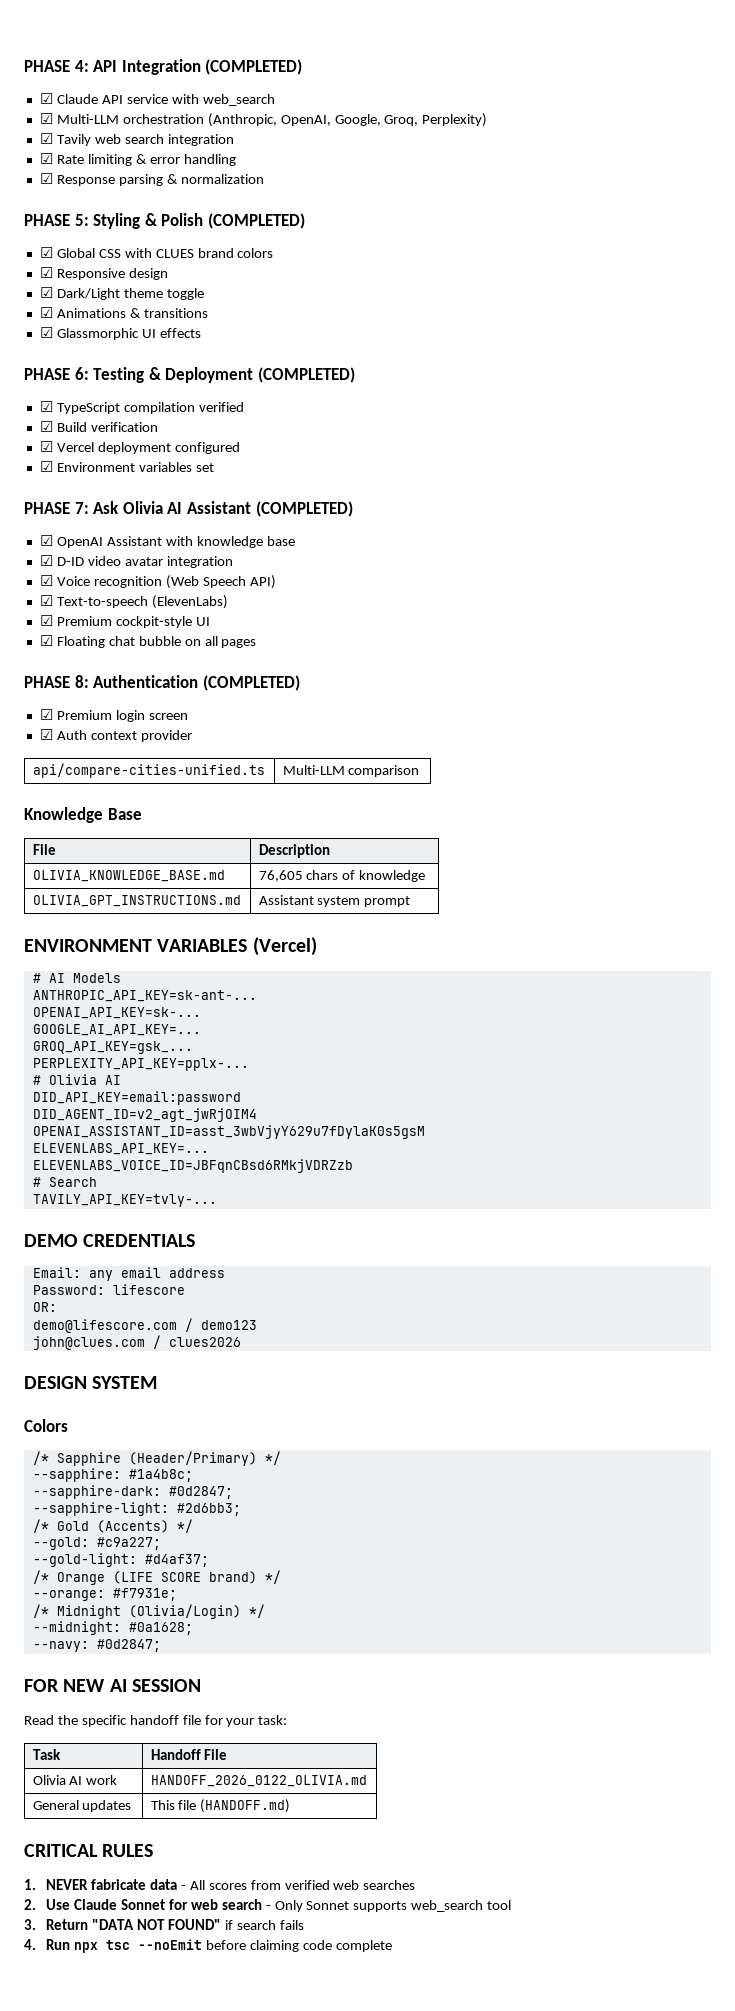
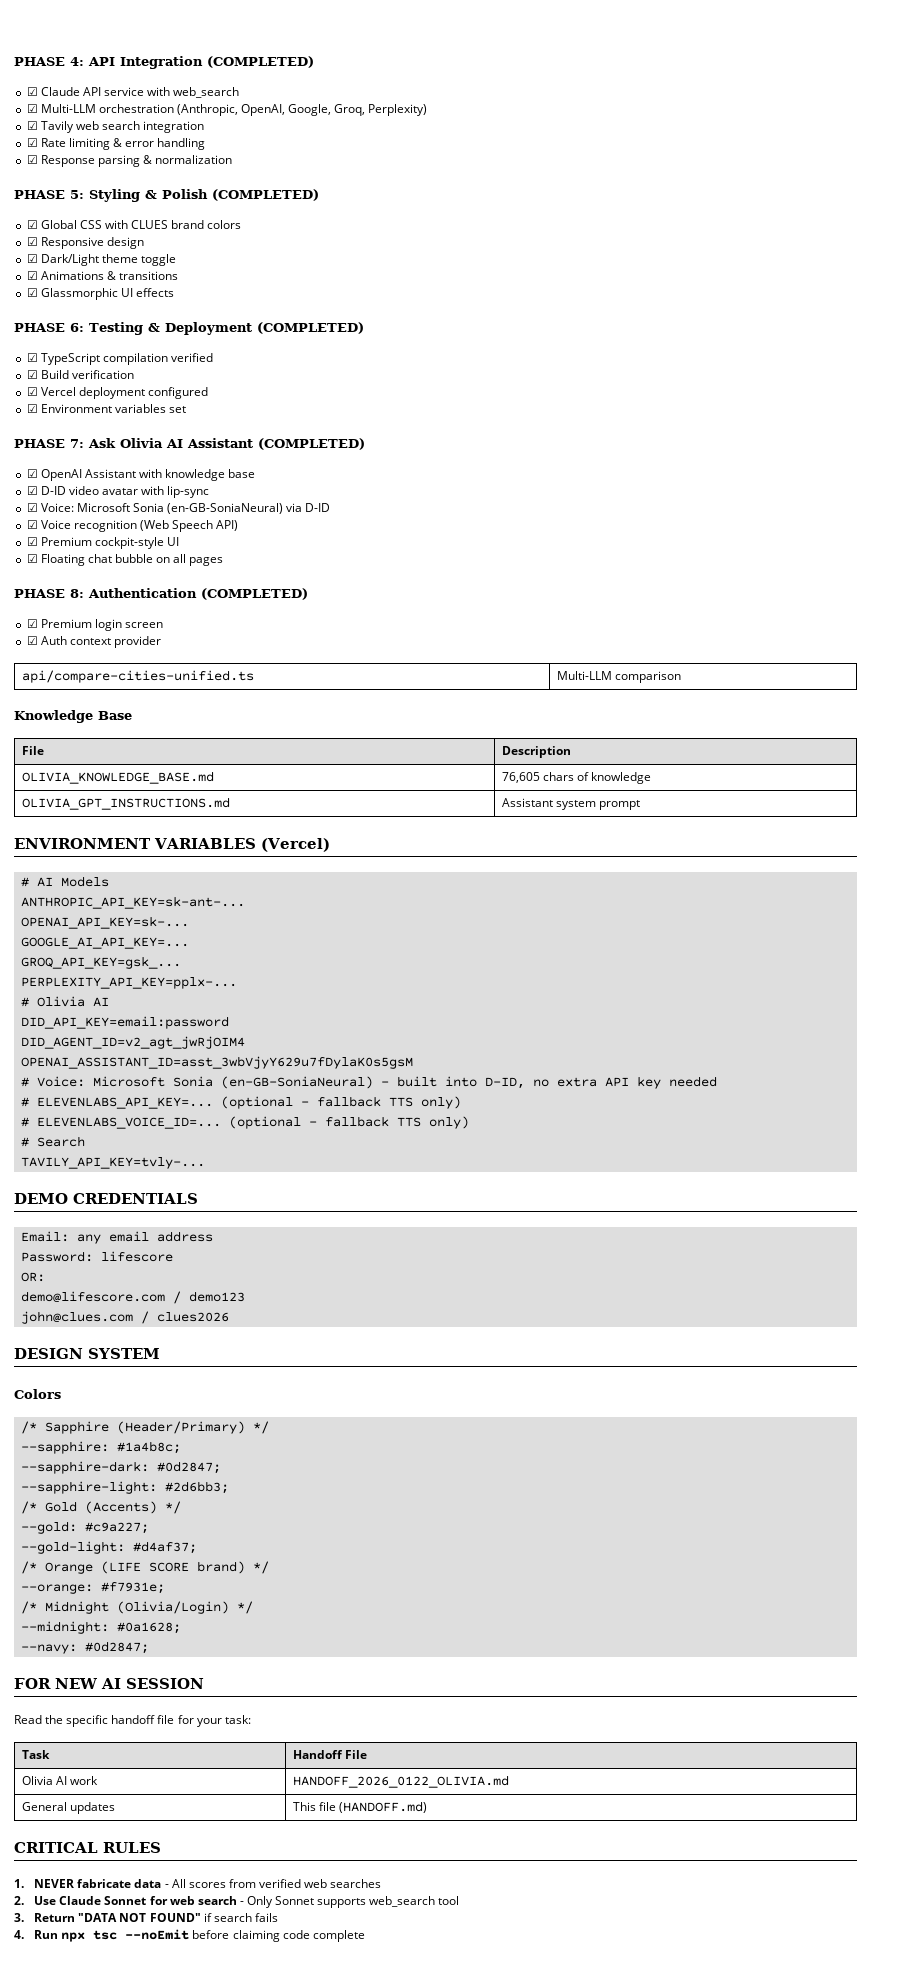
[166,556,233,568] integration -> [141,486,210,498] [26,503,331,514] with lip-sync // ☑ Voice: Microsoft Sonia (en-GB-SoniaNeural) via D-ID
[39,595,228,609] // ☑ Text-to-speech (ElevenLabs) -> (239, 525) none
[32,1143,209,1155] [32,1159,353,1173] ELEVENLABS_API_KEY=... // ELEVENLABS_VOICE_ID=JBFqnCBsd6RMkjVDRZzb -> [20,1076,717,1089] [20,1096,461,1109] [20,1116,469,1129] # Voice: Microsoft Sonia (en-GB-SoniaNeural) - built into D-ID, no extra API key needed // # ELEVENLABS_API_KEY=... (optional - fallback TTS only) // # ELEVENLABS_VOICE_ID=... (optional - fallback TTS only)

